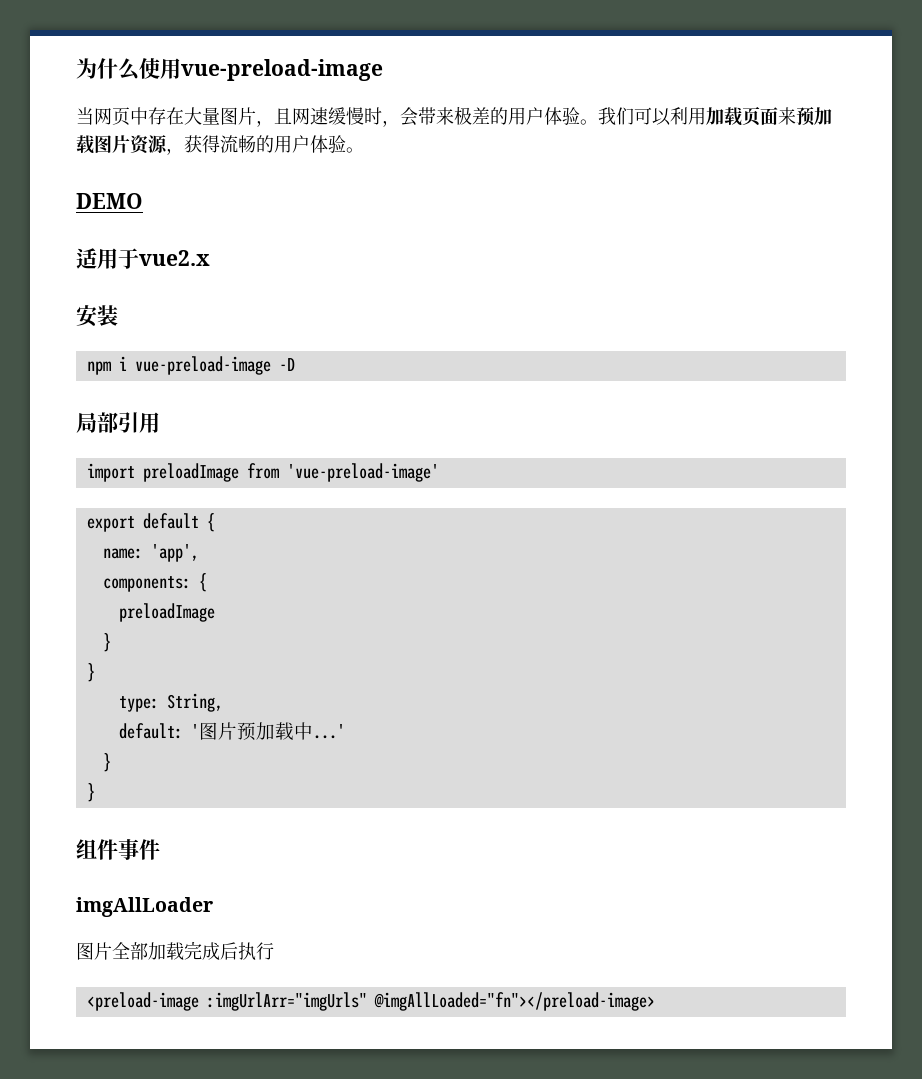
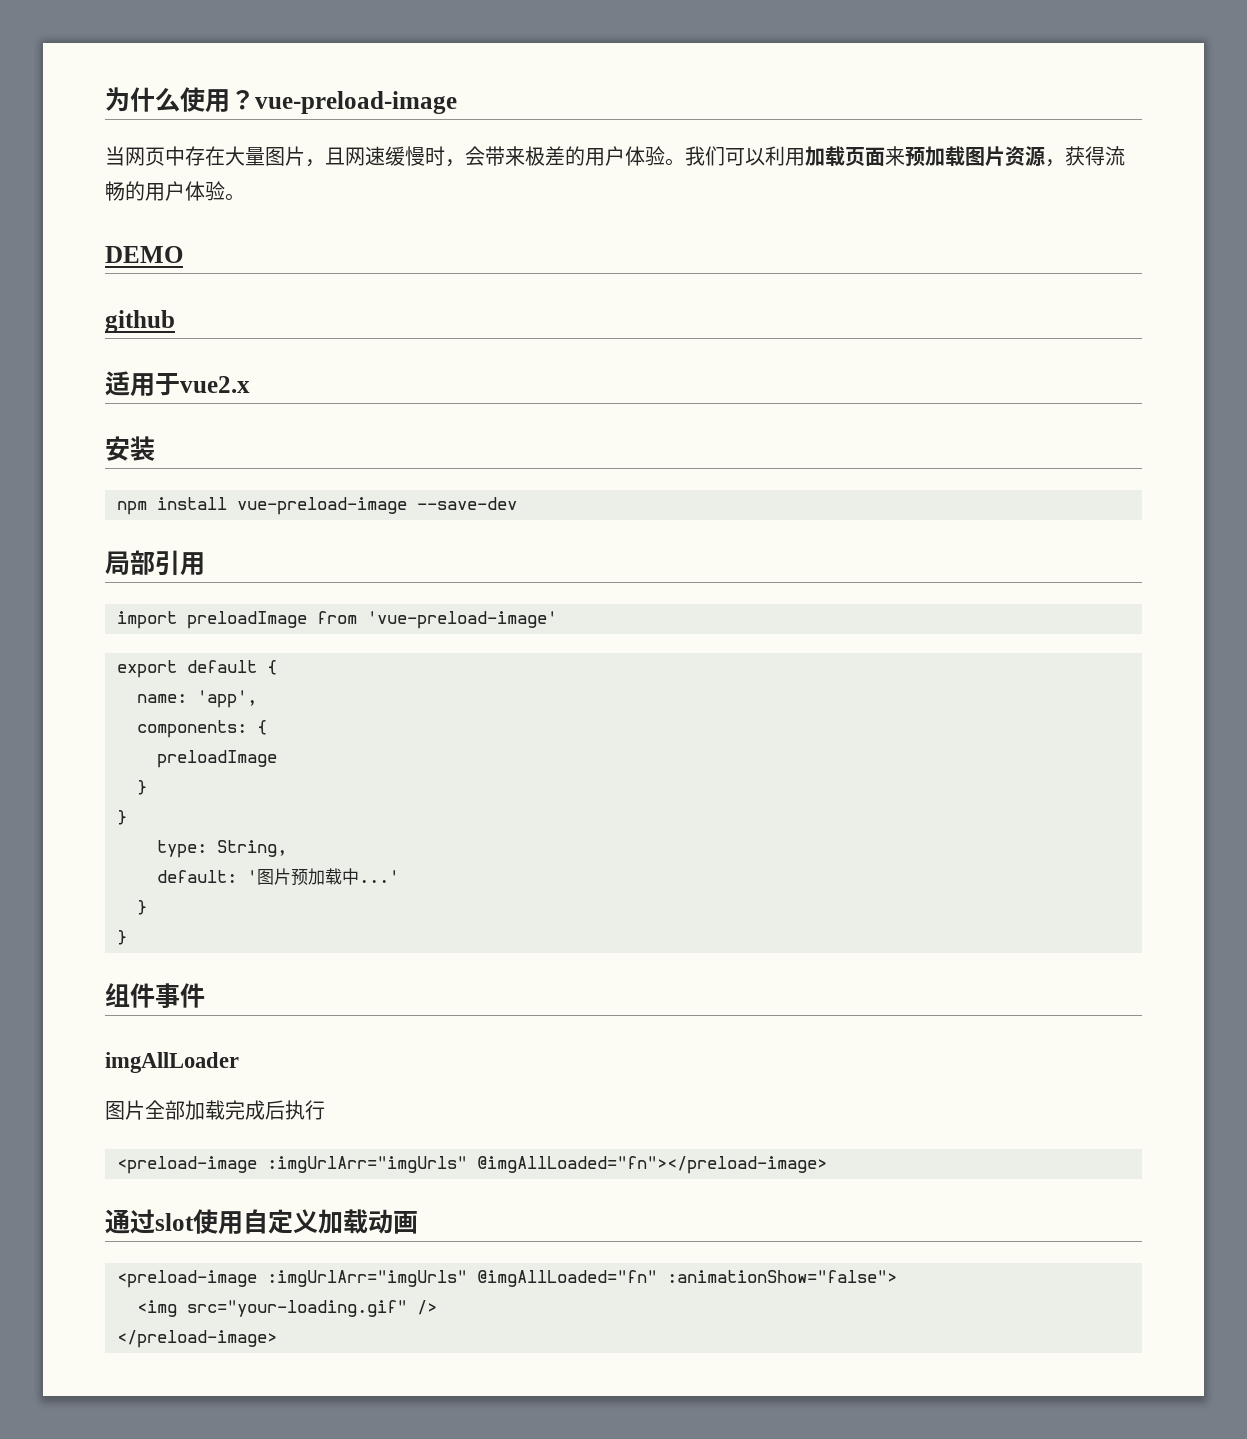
(181, 68) none -> [230,90,255,110] ？
(143, 201) none -> [105,310,175,333] // github
[118,356,295,375] i vue-preload-image -D -> [157,497,517,515] install vue-preload-image --save-dev
(655, 1001) none -> [105,1209,418,1235] [117,1270,897,1288] [137,1300,437,1317] [117,1330,277,1348] // 通过slot使用自定义加载动画 // <preload-image :imgUrlArr="imgUrls" @imgAllLoaded="fn" :animationShow="false"> // <img src="your-loading.gif" /> // </preload-image>

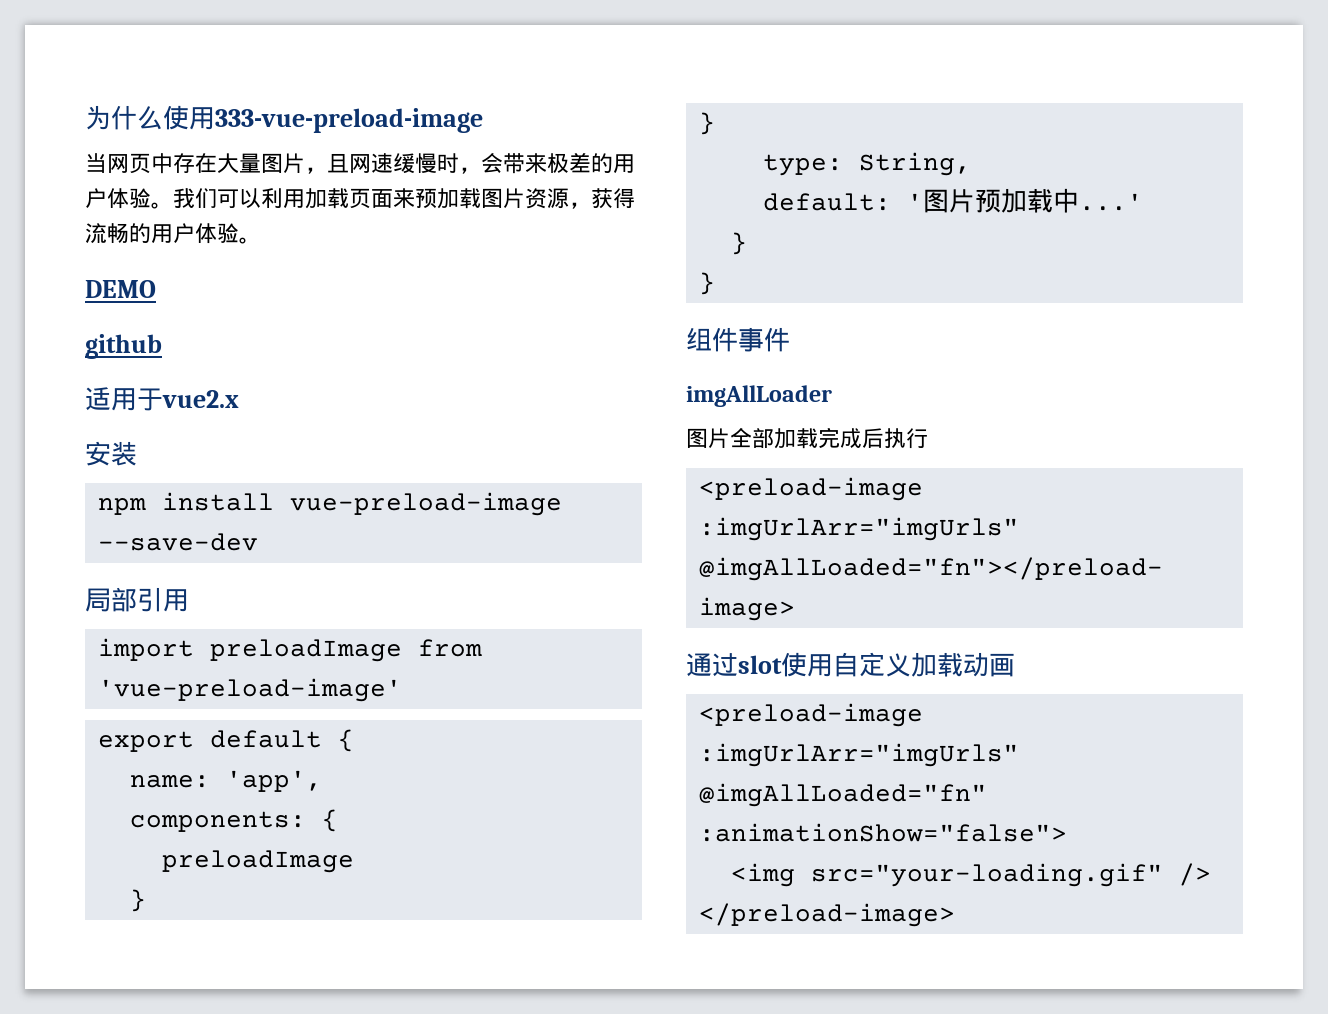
[230,90,457,114] ？vue-preload-image -> [215,108,483,133] 333-vue-preload-image

